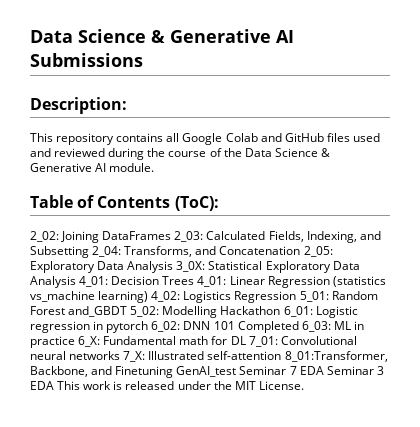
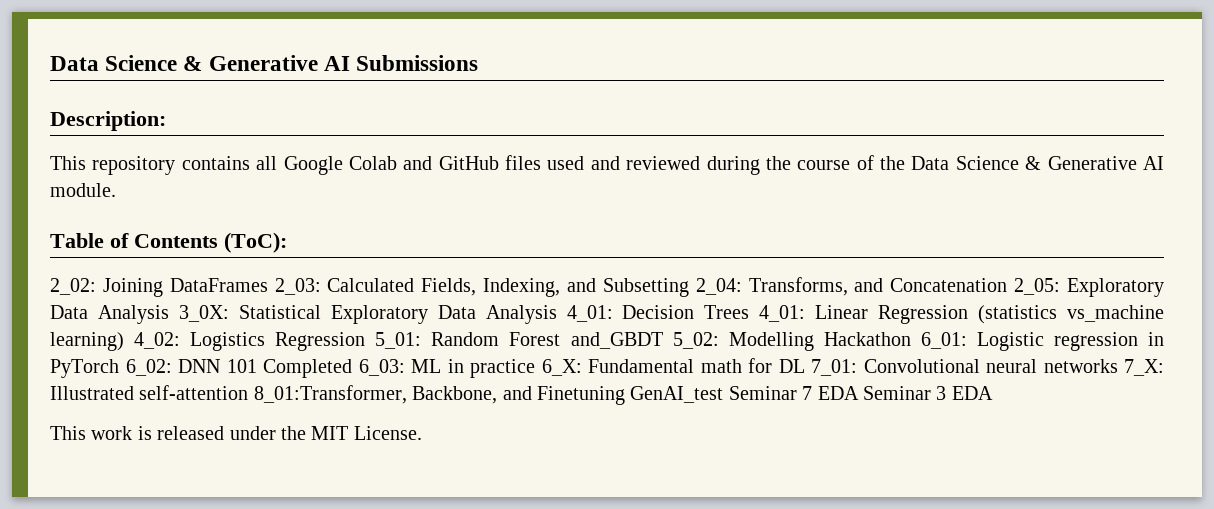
[106,321,149,333] pytorch -> [50,359,119,378] PyTorch
(54, 385) none -> (993, 393) //

